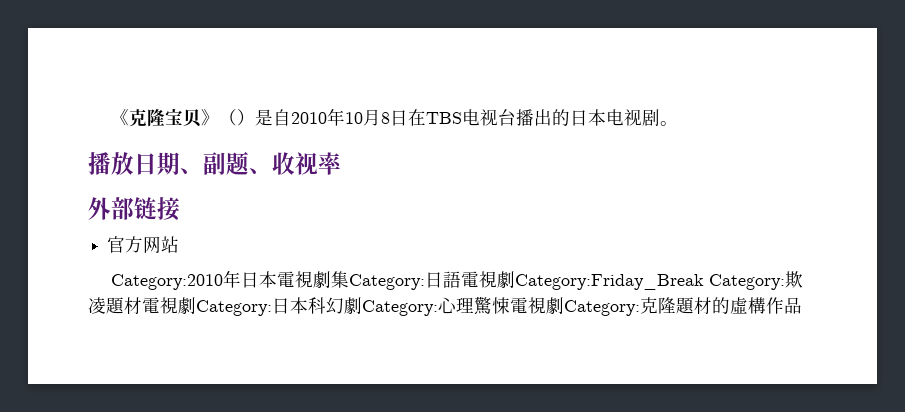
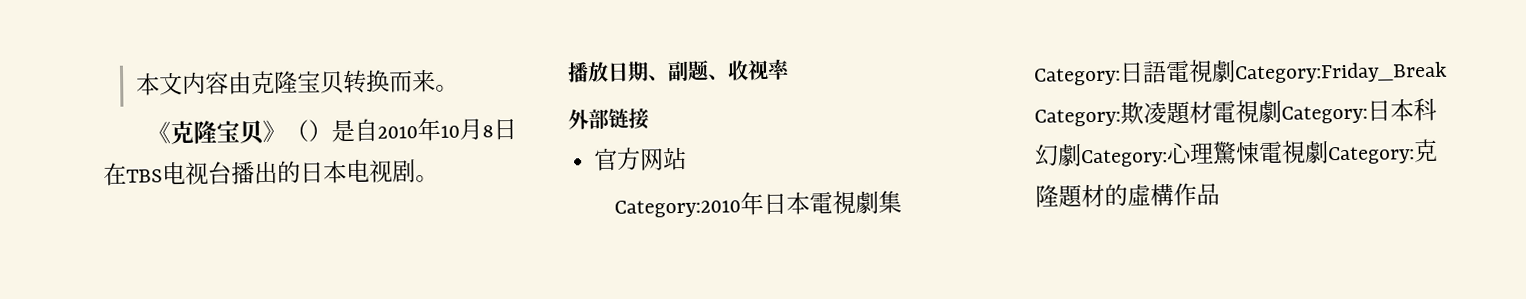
(110, 117) none -> [136,68,460,96] 本文内容由克隆宝贝转换而来。 //

